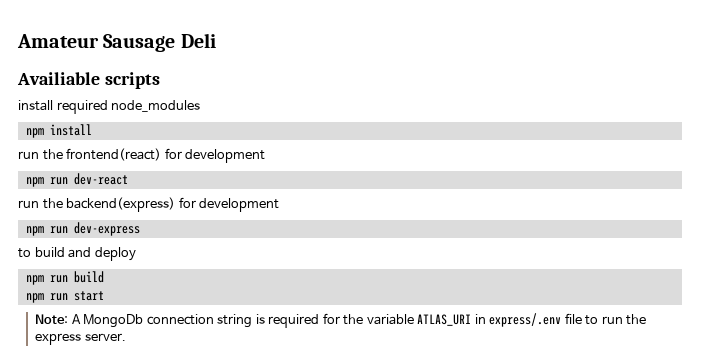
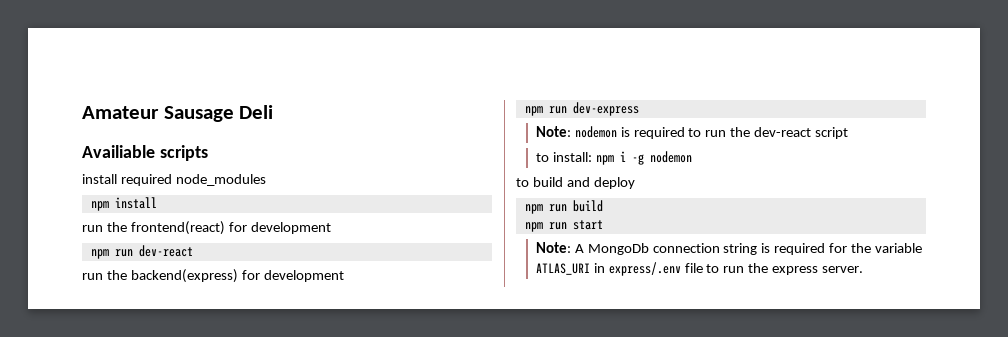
(140, 229) none -> [535,126,849,139] [535,151,692,165] // Note: nodemon is required to run the dev-react script // to install: npm i -g nodemon

